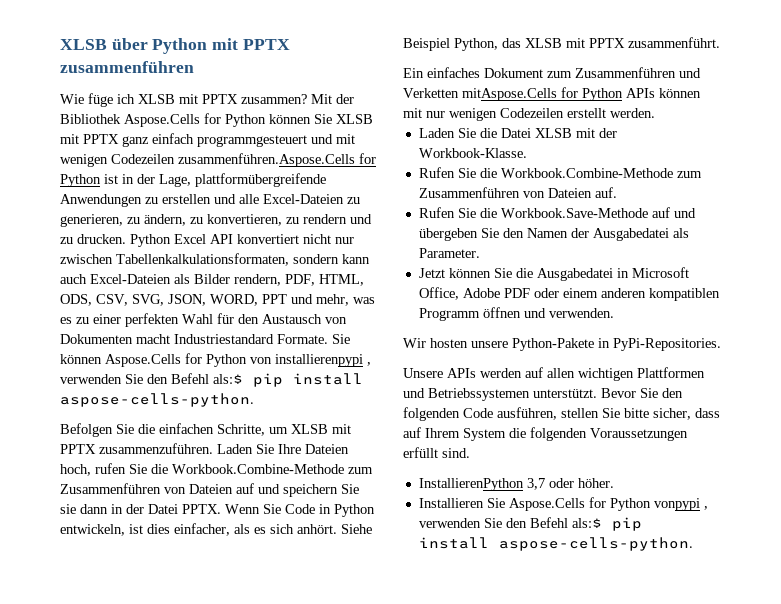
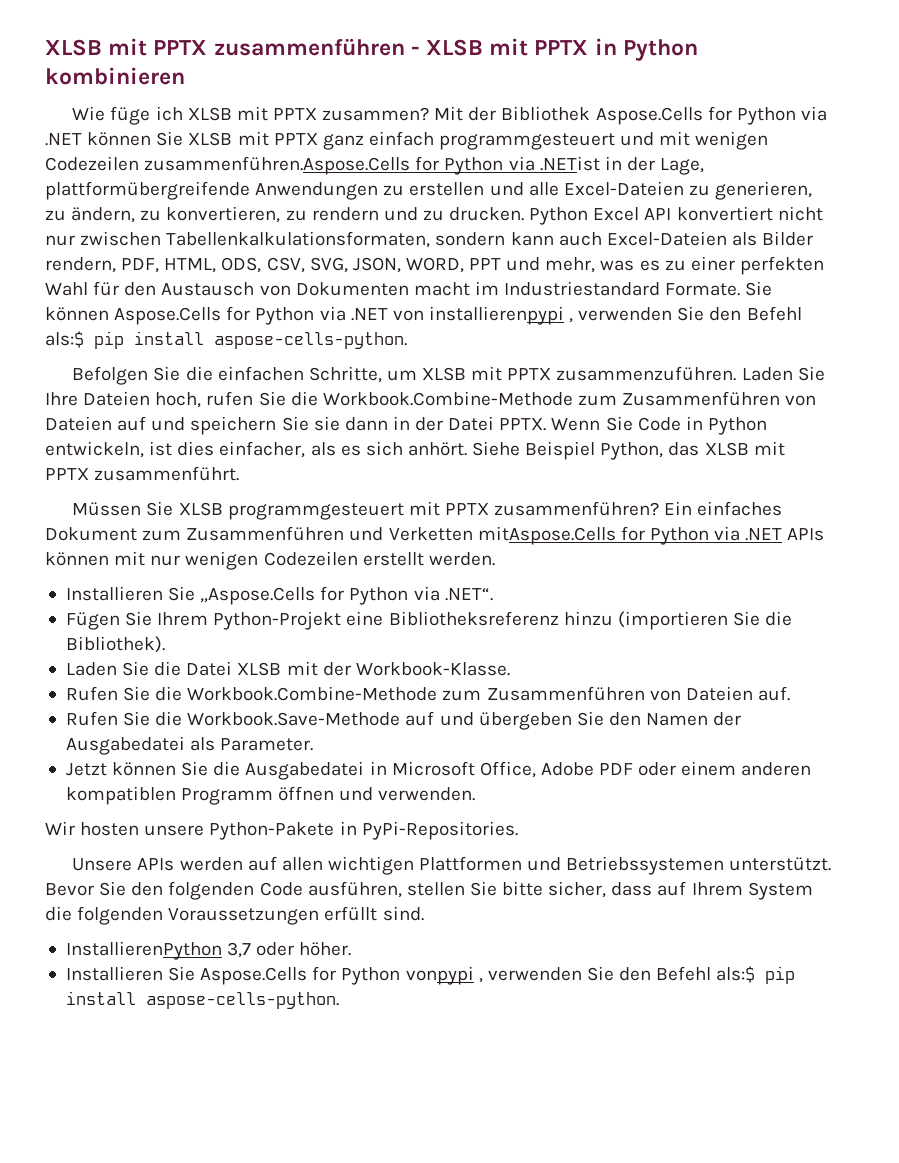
[60,38,208,54] XLSB über Python -> [45,39,102,56] XLSB
(194, 67) none -> [410,38,698,61] [45,67,185,85] - XLSB mit PPTX in Python kombinieren
(266, 120) none -> [800,106,827,121] [45,133,82,146] via .NET
[104,174,118,184] ist -> [508,156,600,171] via .NETist
(170, 339) none -> [474,281,499,295] im
(247, 360) none -> [319,306,388,321] via .NET
(720, 42) none -> [72,501,660,520] Müssen Sie XLSB programmgesteuert mit PPTX zusammenführen?
(623, 94) none -> [714,526,783,541] via .NET
(655, 113) none -> [65,586,493,605] [65,611,793,630] [65,636,165,653] // Installieren Sie „Aspose.Cells for Python via .NET“. // Fügen Sie Ihrem Python-Projekt eine Bibliotheksreferenz hinzu (importieren Sie die Bibliothek).

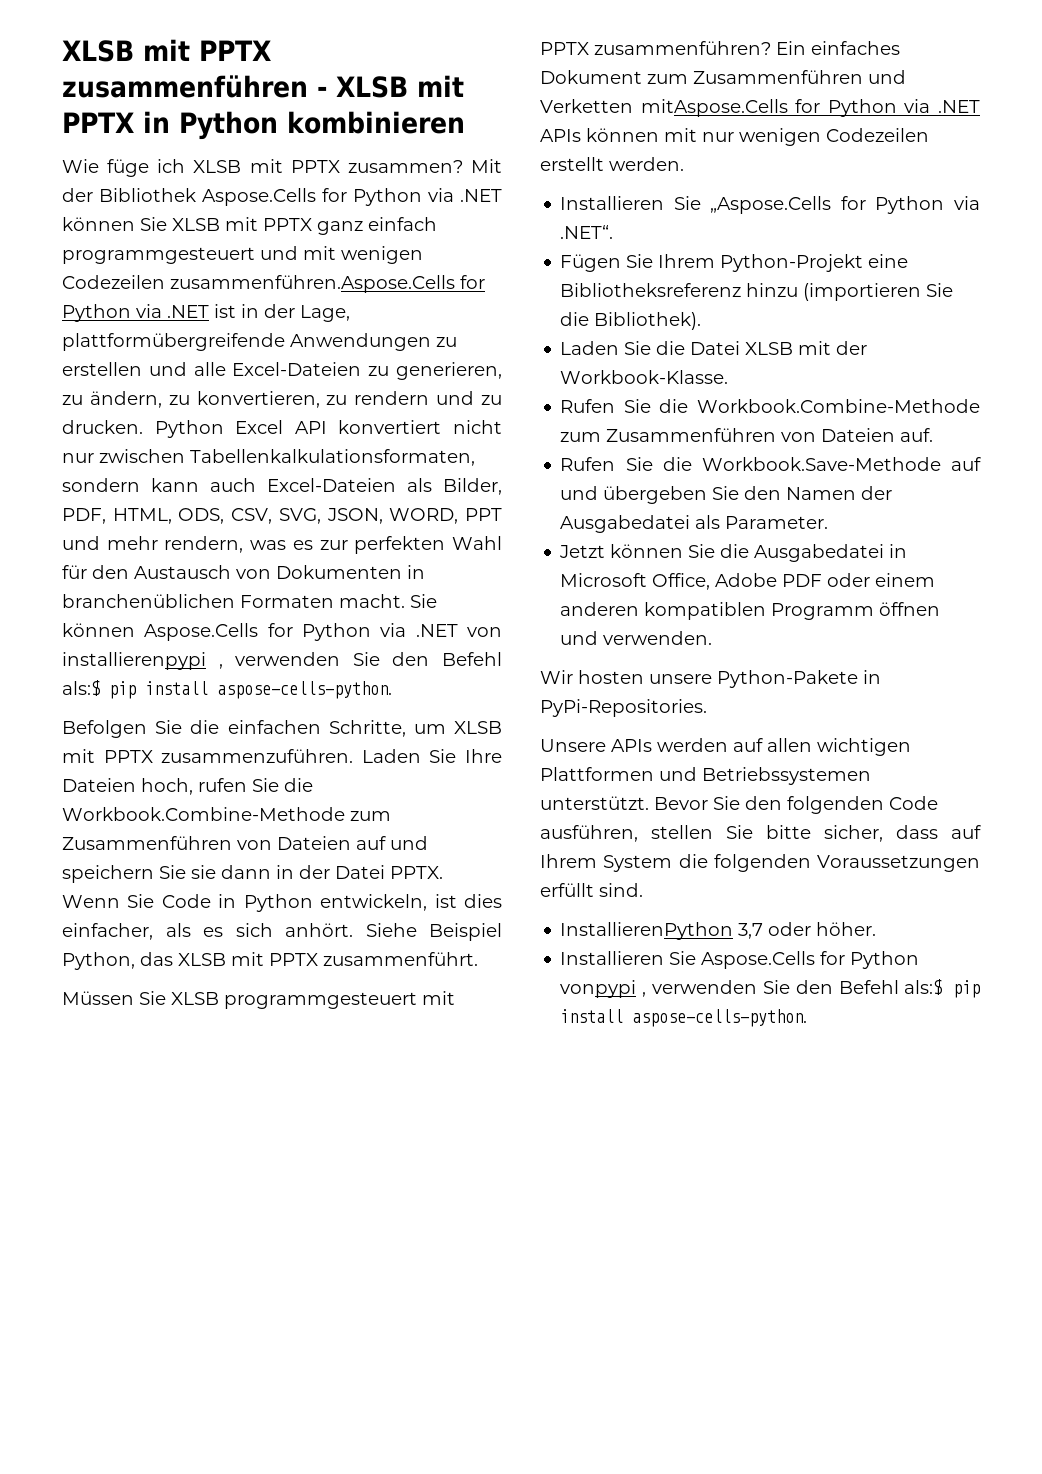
[539,156,600,171] .NETist -> [167,304,236,318] .NET ist
[762,231,814,246] [45,257,116,273] Bilder rendern, -> [443,478,502,495] Bilder,
[545,256,735,273] mehr, was es zu einer -> [106,536,348,553] mehr rendern, was es zur
[413,281,741,296] macht im Industriestandard Formate. -> [407,565,425,579] [62,594,405,608] in branchenüblichen Formaten macht.

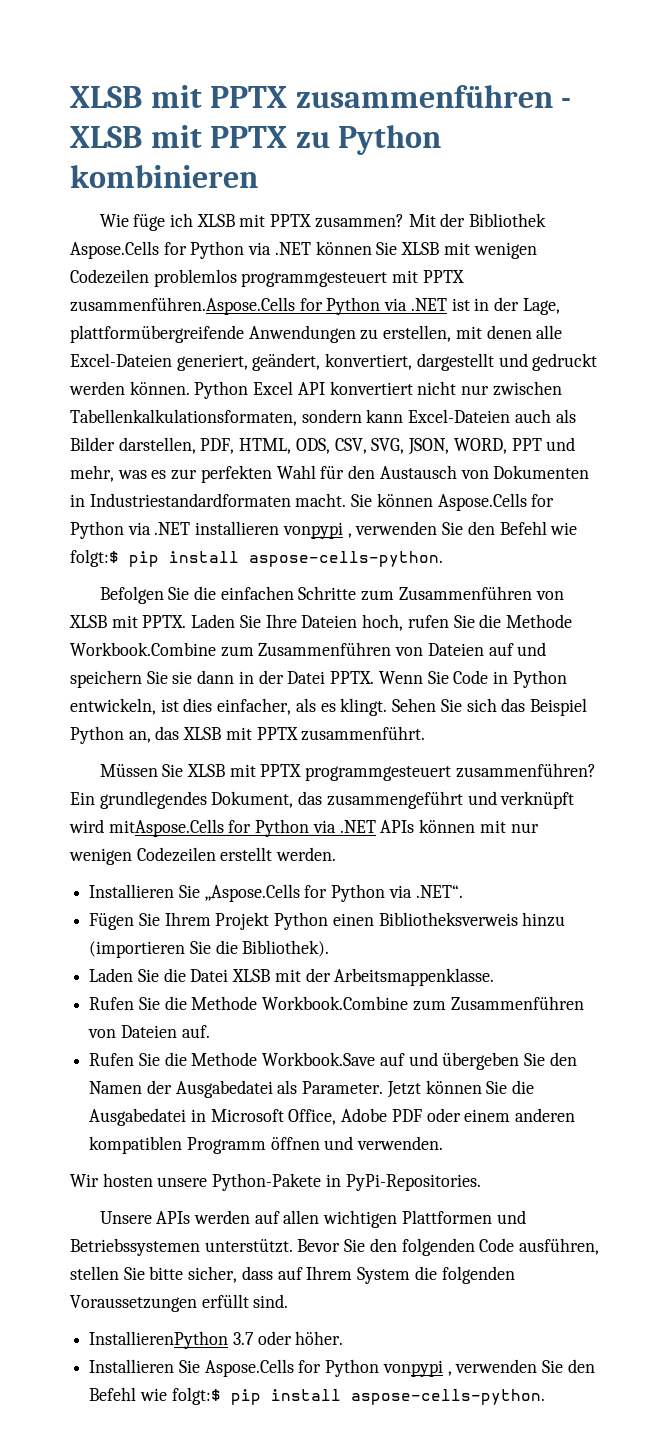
[143,111,170,133] in -> [295,132,330,148] zu
[263,217,437,235] [62,246,423,264] [62,275,165,289] PPTX ganz einfach programmgesteuert und mit wenigen Codezeilen -> [473,242,537,259] [70,269,464,287] wenigen Codezeilen problemlos programmgesteuert mit PPTX
[62,362,502,380] [62,391,502,408] [62,420,143,434] erstellen und alle Excel-Dateien zu generieren, zu ändern, zu konvertieren, zu rendern und zu drucken. -> [383,325,563,342] [70,353,598,371] [69,381,190,395] erstellen, mit denen alle Excel-Dateien generiert, geändert, konvertiert, dargestellt und gedruckt werden können.
[210,478,502,495] auch Excel-Dateien als Bilder, -> [408,409,576,423] [70,437,196,454] Excel-Dateien auch als Bilder darstellen,
[106,536,244,553] mehr rendern, -> [70,465,114,482] mehr,
[62,594,334,608] branchenüblichen Formaten -> [89,493,291,507] Industriestandardformaten
[466,627,502,637] [62,652,503,670] [62,680,100,696] von installierenpypi , verwenden Sie den Befehl als:$ -> [195,521,578,539] [70,549,119,567] installieren vonpypi , verwenden Sie den Befehl wie folgt:$
[328,720,503,737] [62,749,354,763] Schritte, um XLSB mit PPTX zusammenzuführen. -> [298,586,564,601] [69,615,187,628] Schritte zum Zusammenführen von XLSB mit PPTX.
[62,807,345,821] Workbook.Combine-Methode -> [505,614,572,628] [70,642,216,656] Methode Workbook.Combine
[235,923,502,941] [62,952,135,970] sich anhört. Siehe Beispiel Python, -> [340,698,587,716] [70,726,151,744] klingt. Sehen Sie sich das Beispiel Python an,
[224,991,455,1009] [540,42,589,55] programmgesteuert mit PPTX -> [229,764,452,781] mit PPTX programmgesteuert
[811,41,900,55] [540,70,906,84] [540,99,633,113] einfaches Dokument zum Zusammenführen und Verketten -> [99,791,575,809] [69,819,104,833] grundlegendes Dokument, das zusammengeführt und verknüpft wird
[720,254,909,272] [560,283,742,297] Python-Projekt eine Bibliotheksreferenz -> [215,912,518,930] Projekt Python einen Bibliotheksverweis
[560,370,729,384] [560,399,980,413] Workbook-Klasse. // Rufen Sie die Workbook.Combine-Methode -> [334,968,495,986] [89,996,409,1010] Arbeitsmappenklasse. // Rufen Sie die Methode Workbook.Combine
[701,457,941,471] Workbook.Save-Methode -> [191,1052,376,1066] Methode Workbook.Save
(829, 522) // -> (384, 1087) none
[738,923,764,939] 3,7 -> [232,1332,254,1345] 3.7
[904,979,943,995] als:$ -> [139,1387,221,1405] wie folgt:$

